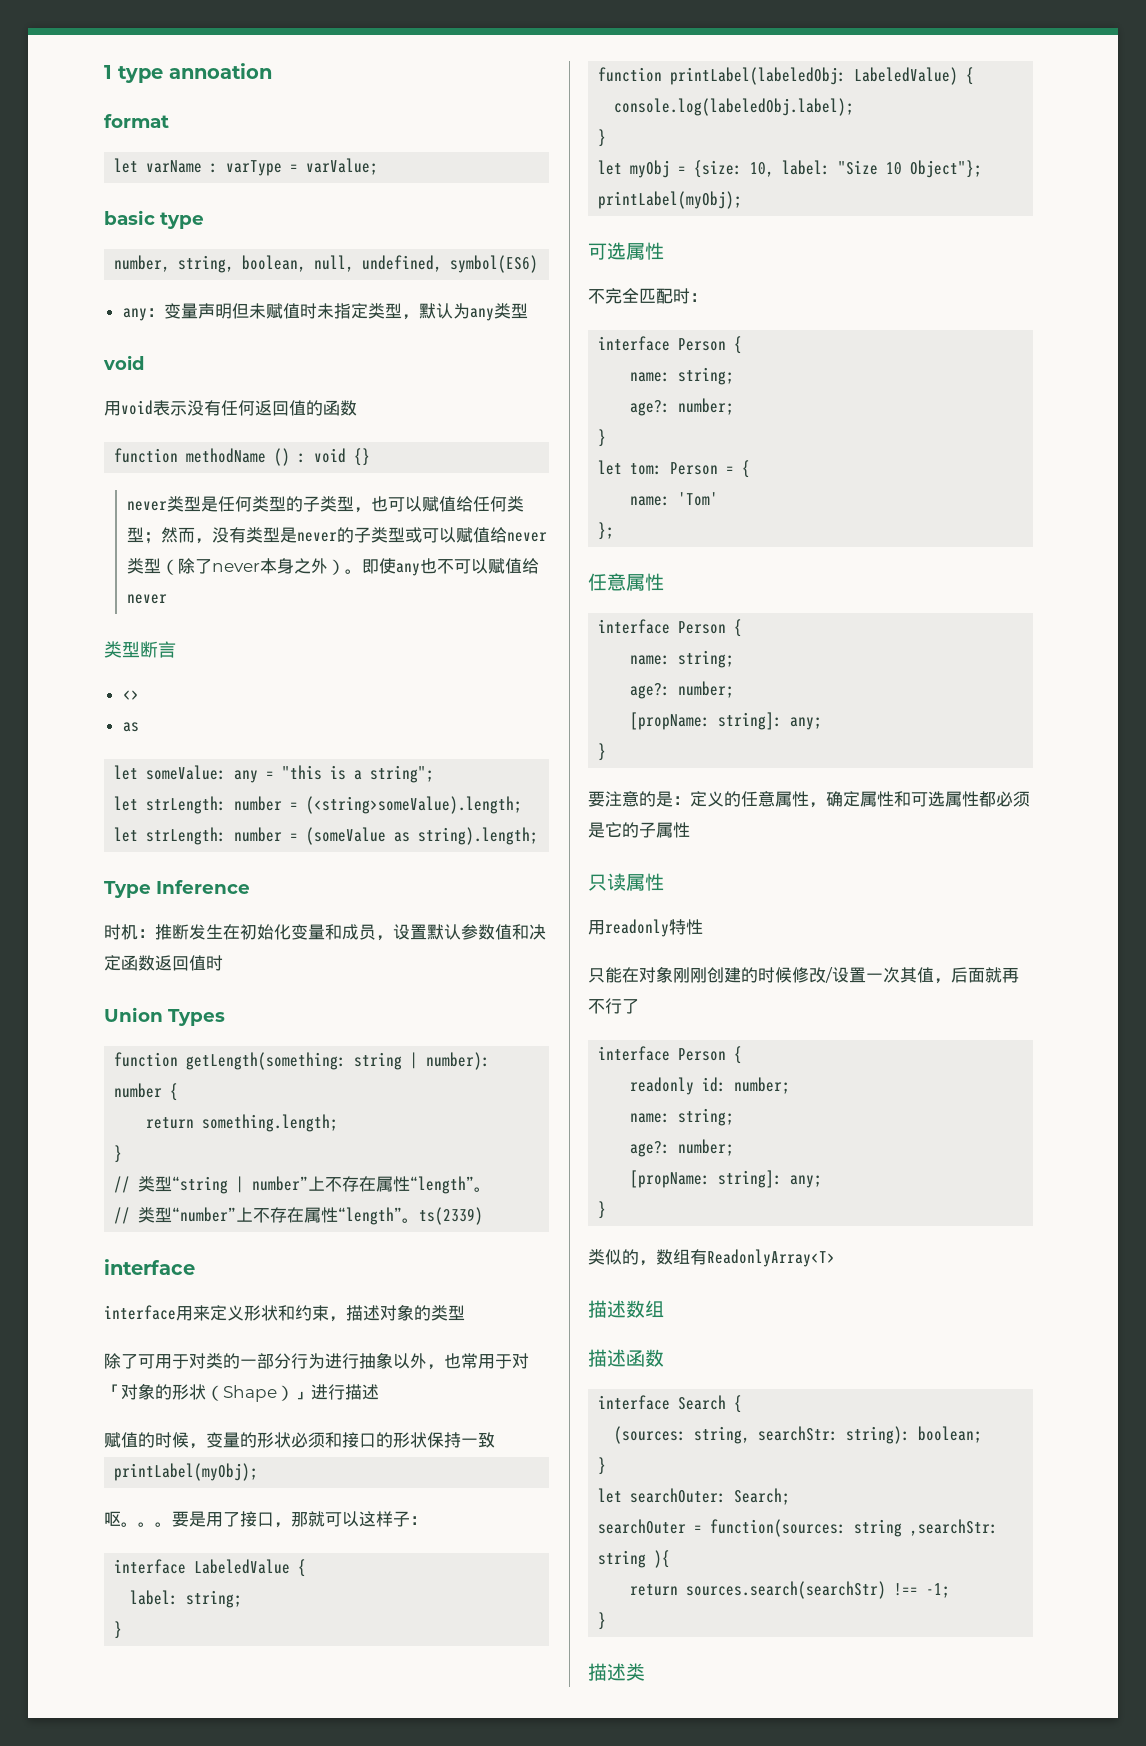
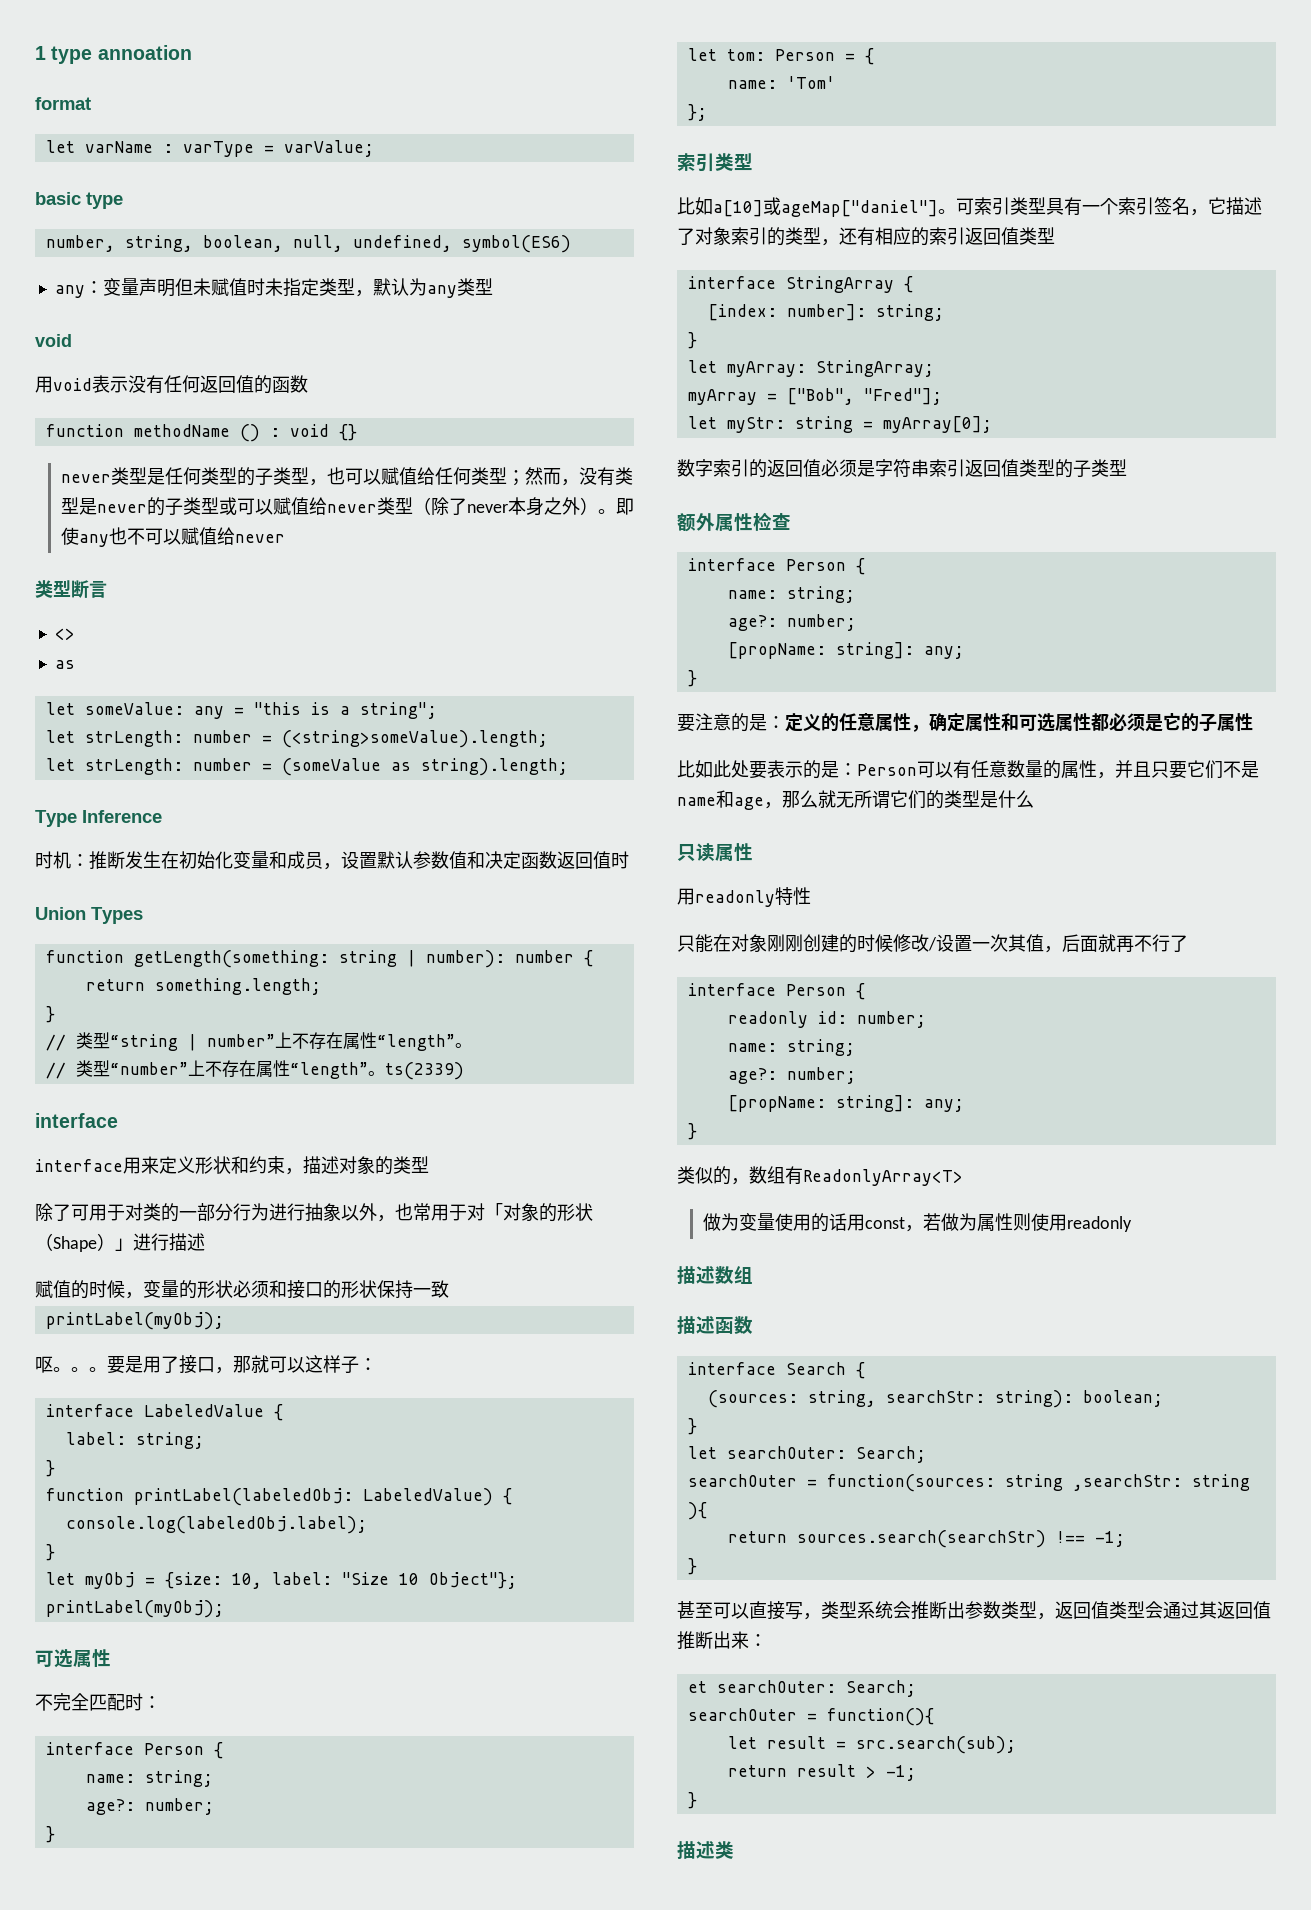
[588,573,664,591] 任意属性 -> [677,153,753,172] [677,197,1262,217] [677,227,1055,246] [687,276,913,293] [707,304,944,321] [687,332,697,349] [687,360,934,377] [687,388,942,405] [687,416,992,433] [677,459,1127,478] [677,512,791,532] 索引类型 // 比如a[10]或ageMap["daniel"]。可索引类型具有一个索引签名，它描述了对象索引的类型，还有相应的索引返回值类型 // interface StringArray { // [index: number]: string; // } // let myArray: StringArray; // myArray = ["Bob", "Fred"]; // let myStr: string = myArray[0]; // 数字索引的返回值必须是字符串索引返回值类型的子类型 // 额外属性检查
(690, 830) none -> [677,760,1259,779] [677,790,1034,810] // 比如此处要表示的是：Person可以有任意数量的属性，并且只要它们不是name和age，那么就无所谓它们的类型是什么
(835, 1258) none -> [702,1213,1132,1232] // 做为变量使用的话用const，若做为属性则使用readonly
(607, 1621) none -> [677,1601,1271,1620] [677,1631,767,1650] [687,1680,916,1697] [687,1708,934,1726] [727,1736,1016,1754] [727,1764,916,1781] [687,1792,697,1809] // 甚至可以直接写，类型系统会推断出参数类型，返回值类型会通过其返回值推断出来： // et searchOuter: Search; // searchOuter = function(){ // let result = src.search(sub); // return result > -1; // }

